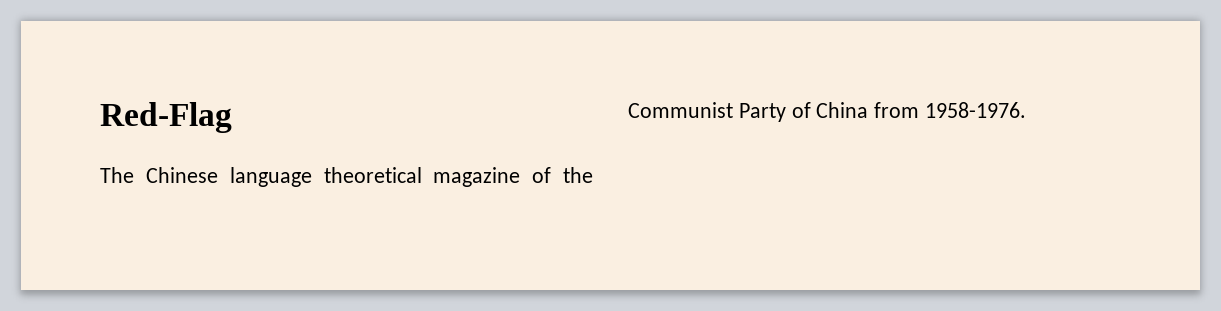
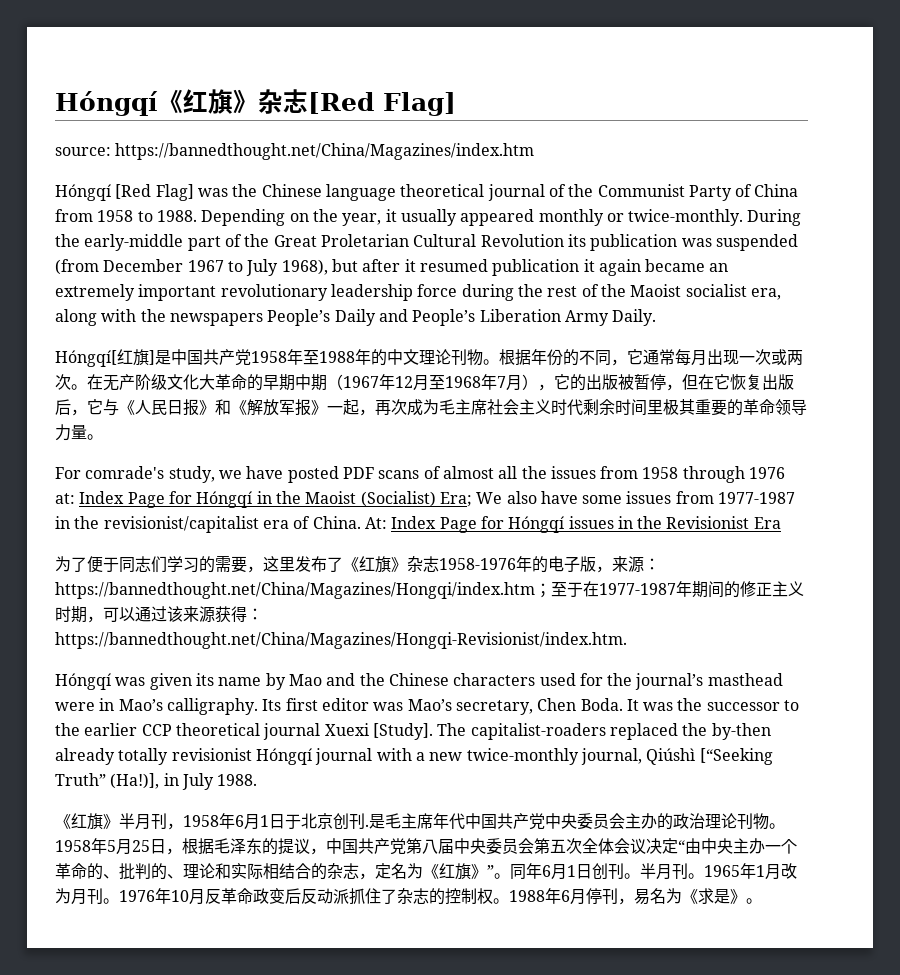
[100,102,232,133] [100,167,134,183] Red-Flag // The -> [55,89,456,116] [55,143,535,160] [55,184,258,201] Hóngqí《红旗》杂志[Red Flag] // source: https://bannedthought.net/China/Magazines/index.htm // Hóngqí [Red Flag] was the
[433,167,521,187] magazine -> [487,184,545,201] journal
[925,102,1027,118] 1958-1976. -> [97,209,802,226] [55,234,798,251] [55,259,729,276] [55,284,781,301] [55,309,657,326] [55,349,803,367] [55,374,794,391] [55,399,807,416] [55,424,103,441] [55,466,786,483] [55,491,796,508] [55,516,781,533] [55,556,660,573] [55,581,804,599] [55,606,263,623] [55,632,627,649] [55,673,783,690] [55,698,800,715] [55,723,771,740] [55,748,773,765] [55,773,258,790] [55,813,785,830] [55,838,797,855] [55,863,797,880] [55,888,762,905] 1958 to 1988. Depending on the year, it usually appeared monthly or twice-monthly. During the early-middle part of the Great Proletarian Cultural Revolution its publication was suspended (from December 1967 to July 1968), but after it resumed publication it again became an extremely important revolutionary leadership force during the rest of the Maoist socialist era, along with the newspapers People’s Daily and People’s Liberation Army Daily. // Hóngqí[红旗]是中国共产党1958年至1988年的中文理论刊物。根据年份的不同，它通常每月出现一次或两次。在无产阶级文化大革命的早期中期（1967年12月至1968年7月），它的出版被暂停，但在它恢复出版后，它与《人民日报》和《解放军报》一起，再次成为毛主席社会主义时代剩余时间里极其重要的革命领导力量。 // For comrade's study, we have posted PDF scans of almost all the issues from 1958 through 1976 at: Index Page for Hóngqí in the Maoist (Socialist) Era; We also have some issues from 1977-1987 in the revisionist/capitalist era of China. At: Index Page for Hóngqí issues in the Revisionist Era // 为了便于同志们学习的需要，这里发布了《红旗》杂志1958-1976年的电子版，来源：https://bannedthought.net/China/Magazines/Hongqi/index.htm；至于在1977-1987年期间的修正主义时期，可以通过该来源获得：https://bannedthought.net/China/Magazines/Hongqi-Revisionist/index.htm. // Hóngqí was given its name by Mao and the Chinese characters used for the journal’s masthead were in Mao’s calligraphy. Its first editor was Mao’s secretary, Chen Boda. It was the successor to the earlier CCP theoretical journal Xuexi [Study]. The capitalist-roaders replaced the by-then already totally revisionist Hóngqí journal with a new twice-monthly journal, Qiúshì [“Seeking Truth” (Ha!)], in July 1988. // 《红旗》半月刊，1958年6月1日于北京创刊.是毛主席年代中国共产党中央委员会主办的政治理论刊物。1958年5月25日，根据毛泽东的提议，中国共产党第八届中央委员会第五次全体会议决定“由中央主办一个革命的、批判的、理论和实际相结合的杂志，定名为《红旗》”。同年6月1日创刊。半月刊。1965年1月改为月刊。1976年10月反革命政变后反动派抓住了杂志的控制权。1988年6月停刊，易名为《求是》。

